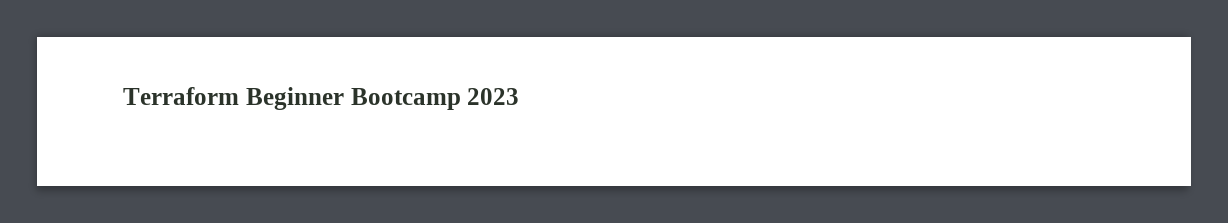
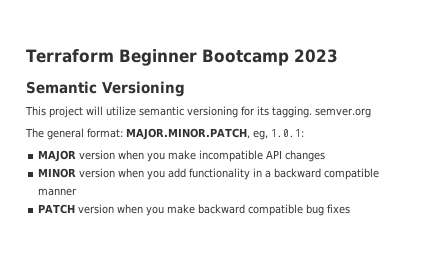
(520, 96) none -> [26,81,185,97] [25,106,371,118] [25,128,304,140] [38,150,326,162] [38,168,380,180] [38,188,78,196] [38,204,351,216] // Semantic Versioning // This project will utilize semantic versioning for its tagging. semver.org // The general format: MAJOR.MINOR.PATCH, eg, 1.0.1: // MAJOR version when you make incompatible API changes // MINOR version when you add functionality in a backward compatible manner // PATCH version when you make backward compatible bug fixes

